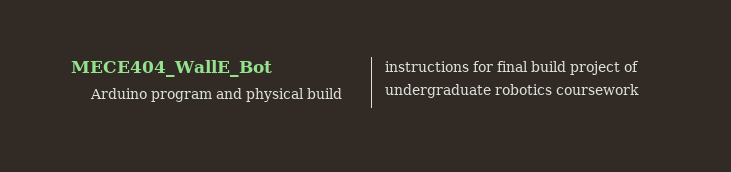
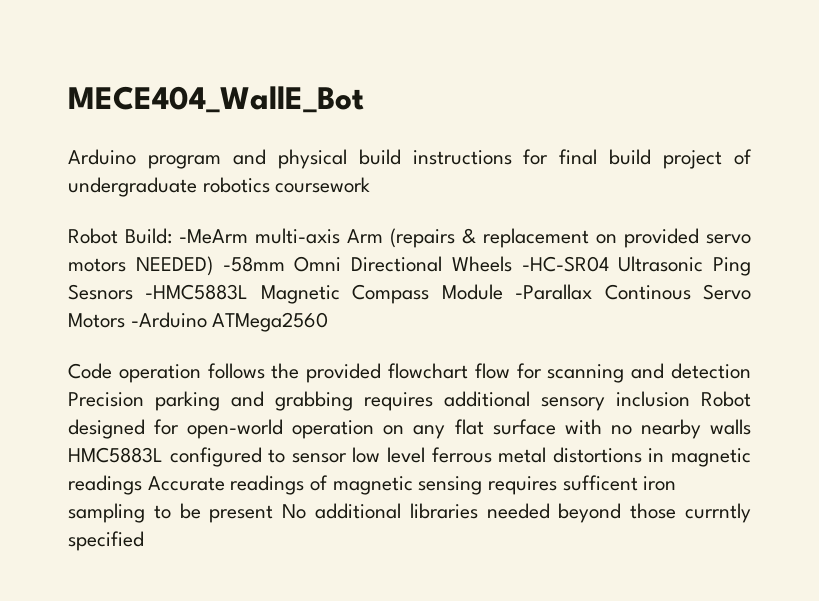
(639, 89) none -> [68,228,751,248] [68,256,751,276] [68,284,751,304] [68,312,329,332] [68,363,751,383] [68,391,751,411] [68,419,751,439] [68,447,752,467] [68,475,677,495] [68,503,751,523] [68,531,144,551] // Robot Build: -MeArm multi-axis Arm (repairs & replacement on provided servo motors NEEDED) -58mm Omni Directional Wheels -HC-SR04 Ultrasonic Ping Sesnors -HMC5883L Magnetic Compass Module -Parallax Continous Servo Motors -Arduino ATMega2560 // Code operation follows the provided flowchart flow for scanning and detection Precision parking and grabbing requires additional sensory inclusion Robot designed for open-world operation on any flat surface with no nearby walls HMC5883L configured to sensor low level ferrous metal distortions in magnetic readings Accurate readings of magnetic sensing requires sufficent iron sampling to be present No additional libraries needed beyond those currntly specified

